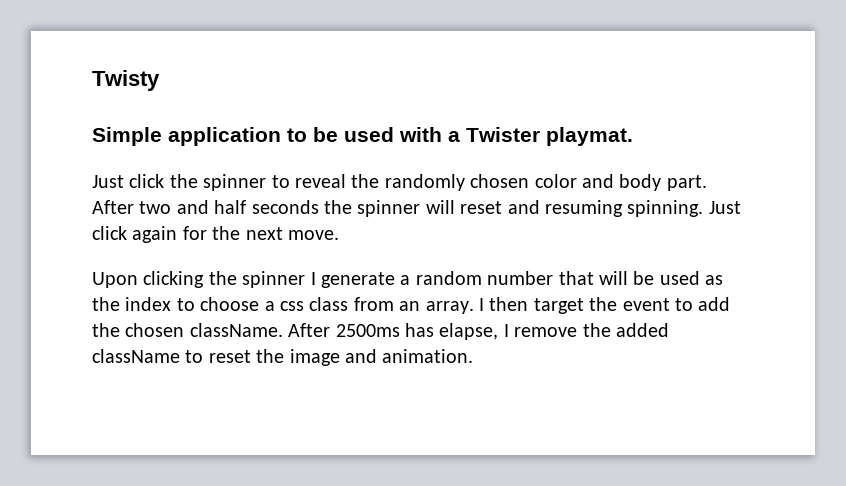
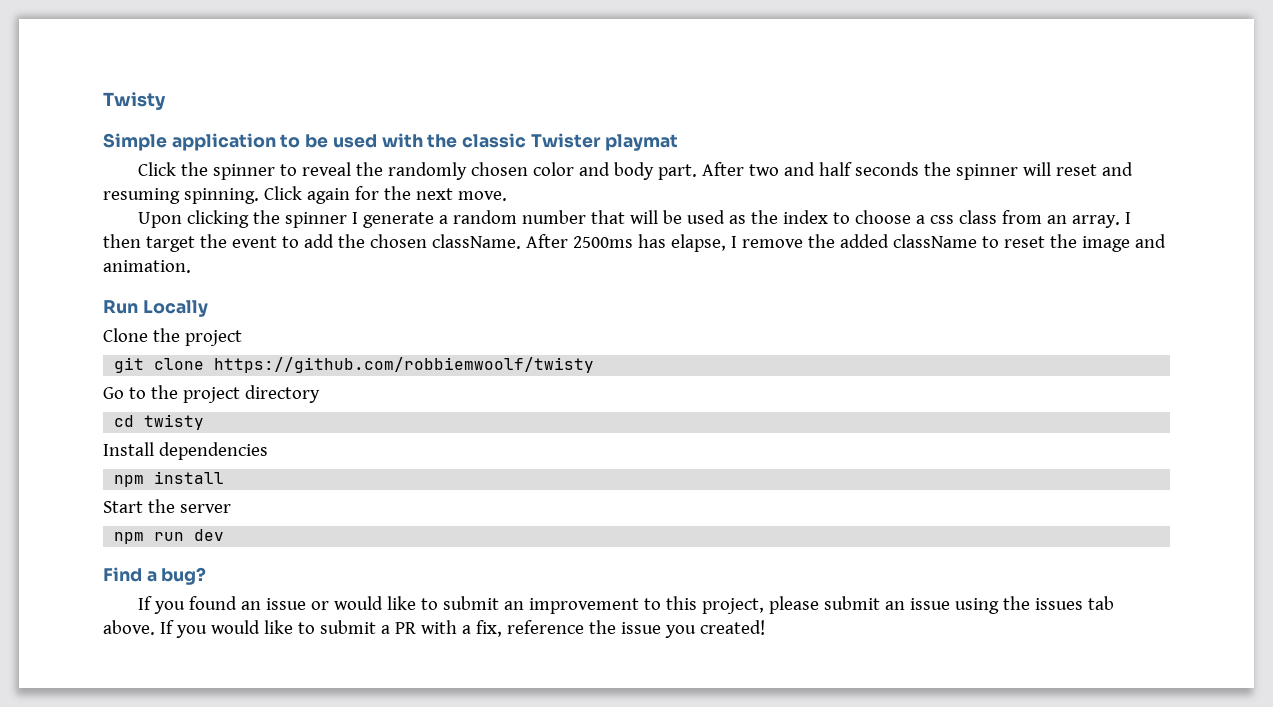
[448,127,633,146] [92,174,165,188] a Twister playmat. // Just click -> [427,133,678,151] [138,162,177,176] the classic Twister playmat // Click
[708,201,741,214] [92,226,127,240] Just click -> [263,186,302,200] Click
(474, 356) none -> [103,300,208,317] [103,328,242,346] [114,357,595,373] [103,385,320,403] [114,414,205,430] [103,442,268,460] [114,471,225,487] [103,499,231,513] [114,529,225,544] [103,567,207,585] [138,596,1115,614] [103,620,765,638] // Run Locally // Clone the project // git clone https://github.com/robbiemwoolf/twisty // Go to the project directory // cd twisty // Install dependencies // npm install // Start the server // npm run dev // Find a bug? // If you found an issue or would like to submit an improvement to this project, please submit an issue using the issues tab above. If you would like to submit a PR with a fix, reference the issue you created!

